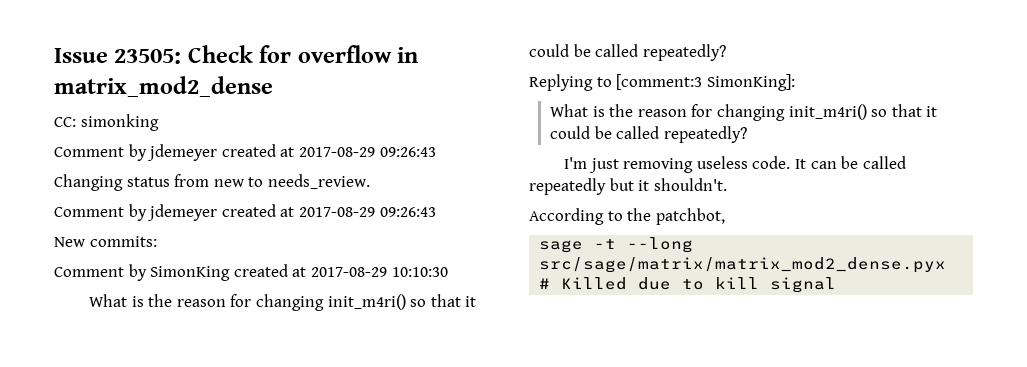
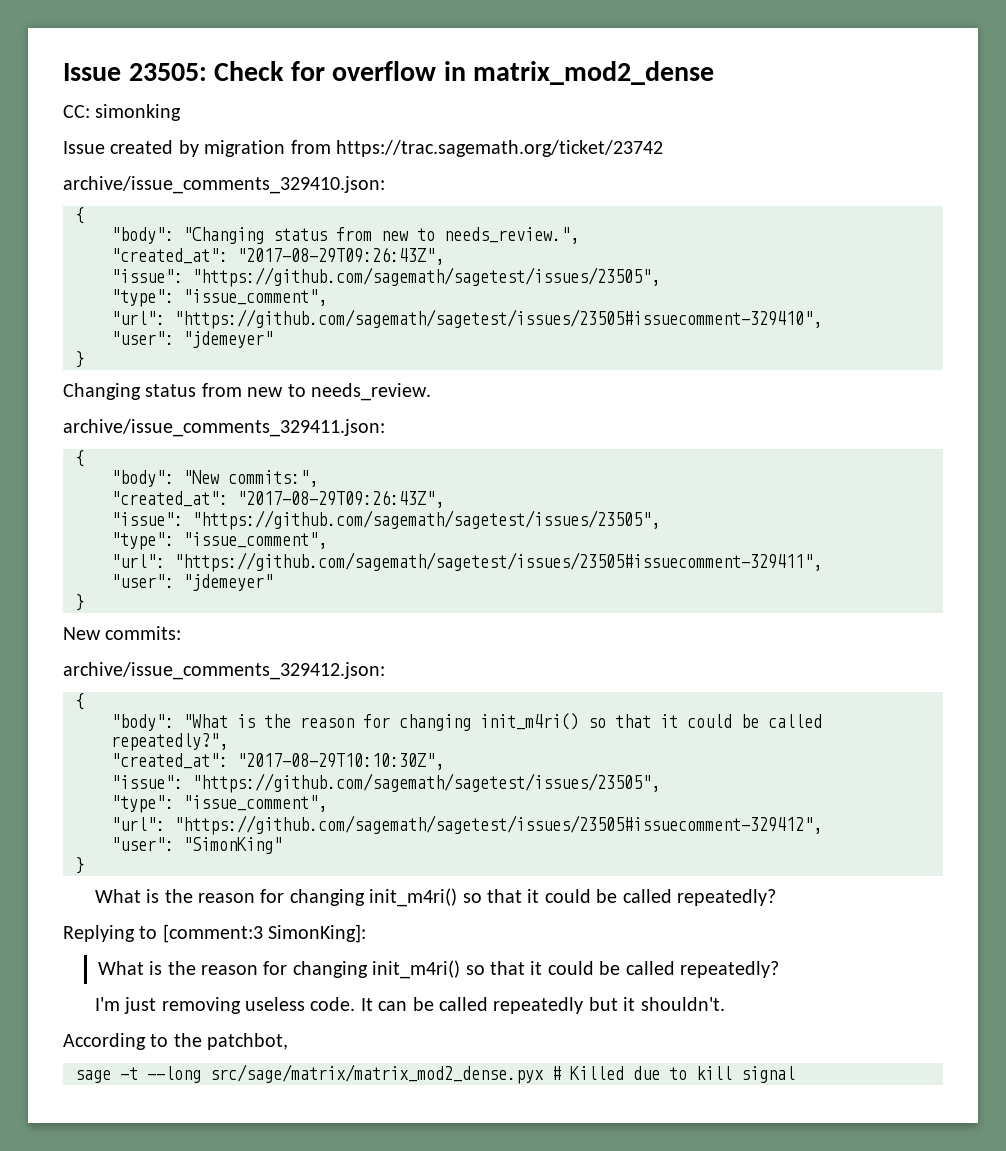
[54,144,436,161] Comment by jdemeyer created at 2017-08-29 09:26:43 -> [63,140,663,157] [63,176,385,194] [75,207,84,224] [111,227,579,244] [111,247,444,265] [111,267,660,287] [111,289,327,307] [111,309,822,329] [111,331,273,348] [75,351,84,368] Issue created by migration from https://trac.sagemath.org/ticket/23742 // archive/issue_comments_329410.json: // { // "body": "Changing status from new to needs_review.", // "created_at": "2017-08-29T09:26:43Z", // "issue": "https://github.com/sagemath/sagetest/issues/23505", // "type": "issue_comment", // "url": "https://github.com/sagemath/sagetest/issues/23505#issuecomment-329410", // "user": "jdemeyer" // }
[54,204,436,221] [54,236,157,247] [54,264,448,281] Comment by jdemeyer created at 2017-08-29 09:26:43 // New commits: // Comment by SimonKing created at 2017-08-29 10:10:30 -> [63,419,385,437] [75,450,84,467] [111,470,318,487] [111,490,444,508] [111,510,660,530] [111,532,327,550] [111,552,822,572] [111,574,273,591] [75,594,84,611] [63,626,182,640] [63,662,385,680] [75,693,84,710] [111,713,822,731] [111,733,228,751] [111,753,444,770] [111,773,660,793] [111,795,327,813] [111,815,822,835] [111,837,282,854] [75,857,84,874] archive/issue_comments_329411.json: // { // "body": "New commits:", // "created_at": "2017-08-29T09:26:43Z", // "issue": "https://github.com/sagemath/sagetest/issues/23505", // "type": "issue_comment", // "url": "https://github.com/sagemath/sagetest/issues/23505#issuecomment-329411", // "user": "jdemeyer" // } // New commits: // archive/issue_comments_329412.json: // { // "body": "What is the reason for changing init_m4ri() so that it could be called repeatedly?", // "created_at": "2017-08-29T10:10:30Z", // "issue": "https://github.com/sagemath/sagetest/issues/23505", // "type": "issue_comment", // "url": "https://github.com/sagemath/sagetest/issues/23505#issuecomment-329412", // "user": "SimonKing" // }

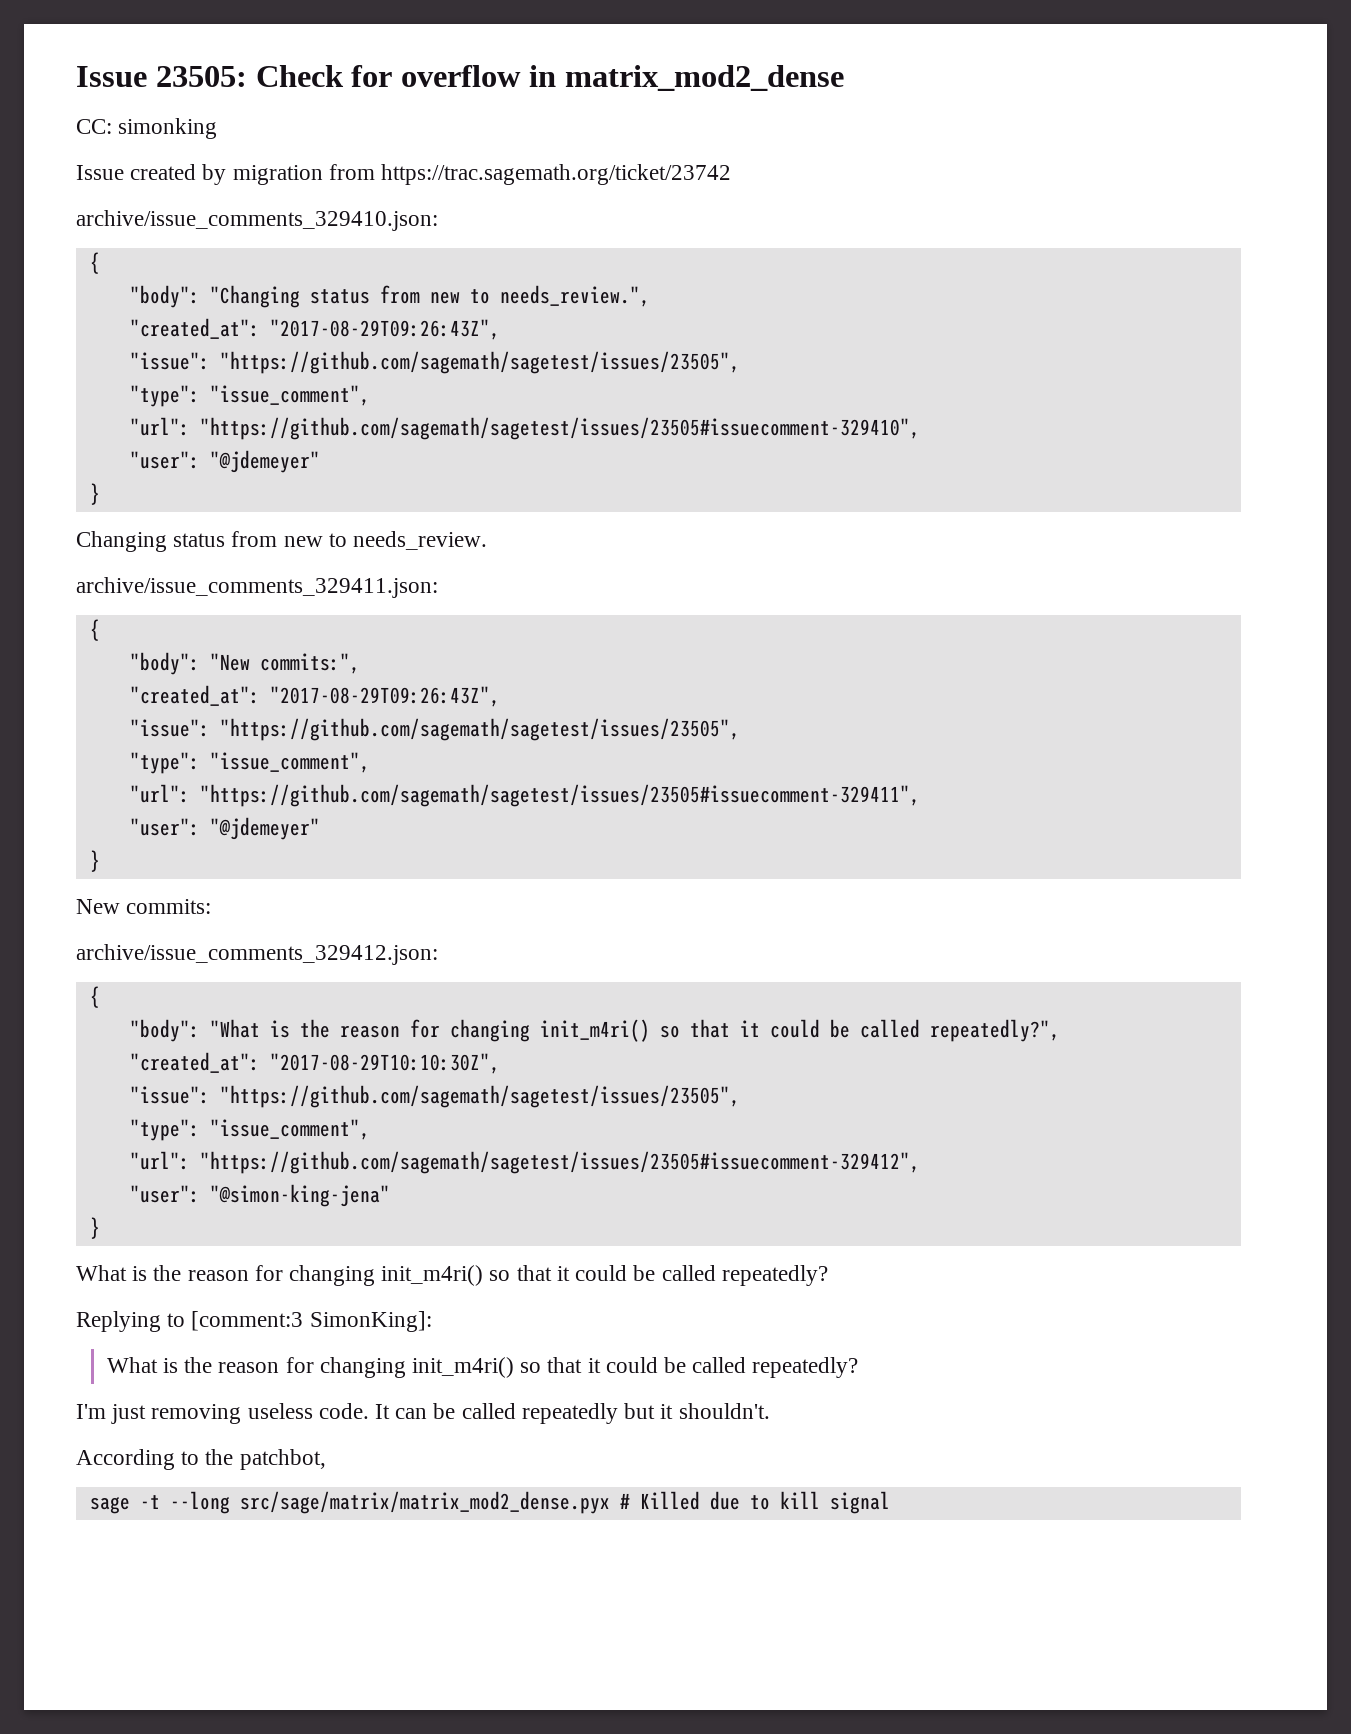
[183,331,273,348] "jdemeyer" -> [209,450,320,473] "@jdemeyer"
[183,574,273,591] "jdemeyer" -> [209,817,320,840] "@jdemeyer"
[183,837,282,854] "SimonKing" -> [209,1184,390,1207] "@simon-king-jena"

